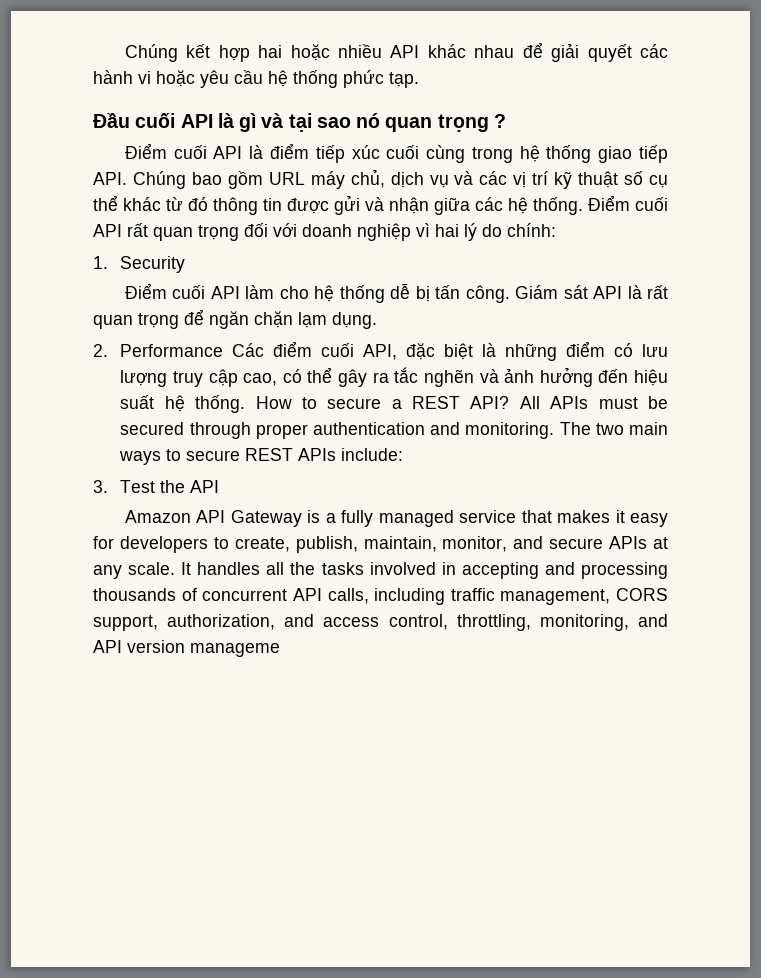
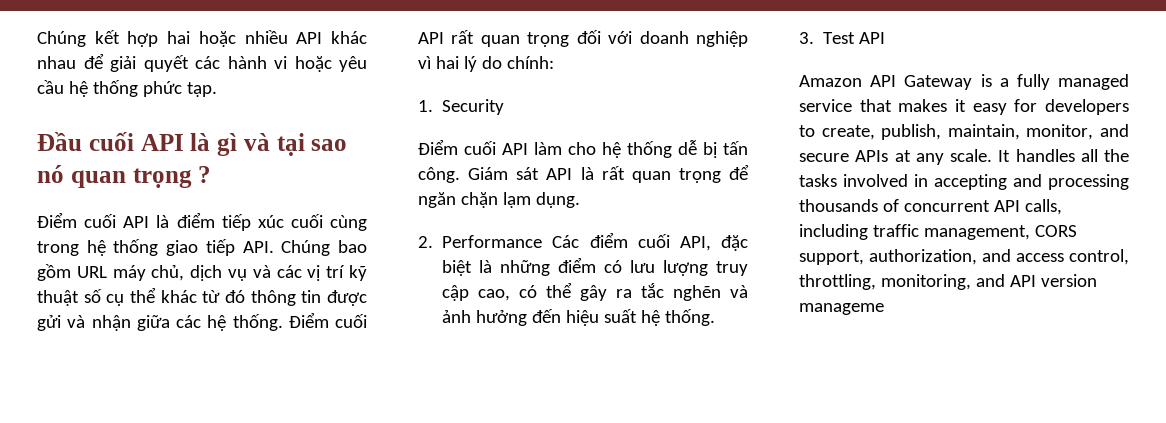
[255,396,668,409] [120,422,669,439] [119,448,404,465] How to secure a REST API? All APIs must be secured through proper authentication and monitoring. The two main ways to secure REST APIs include: -> (716, 317) none
[160,480,186,493] the -> (856, 38) none

